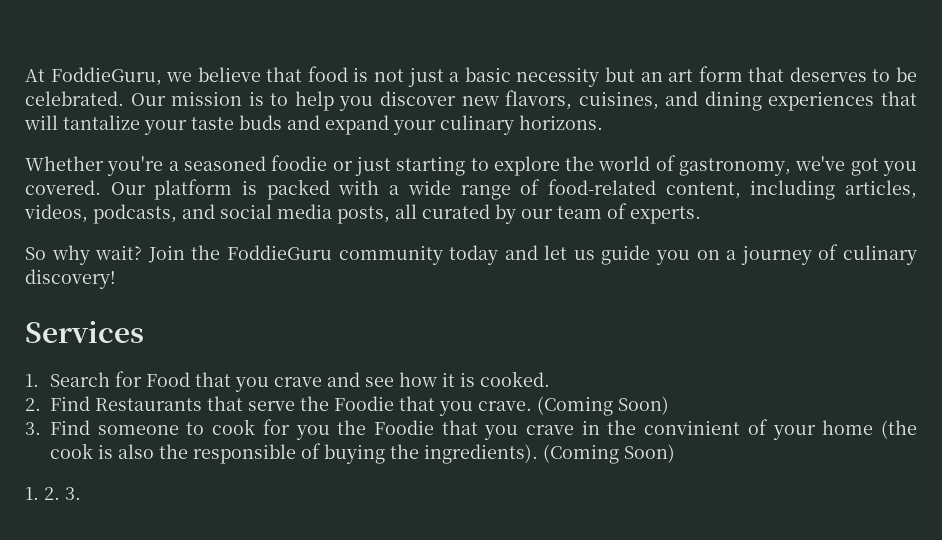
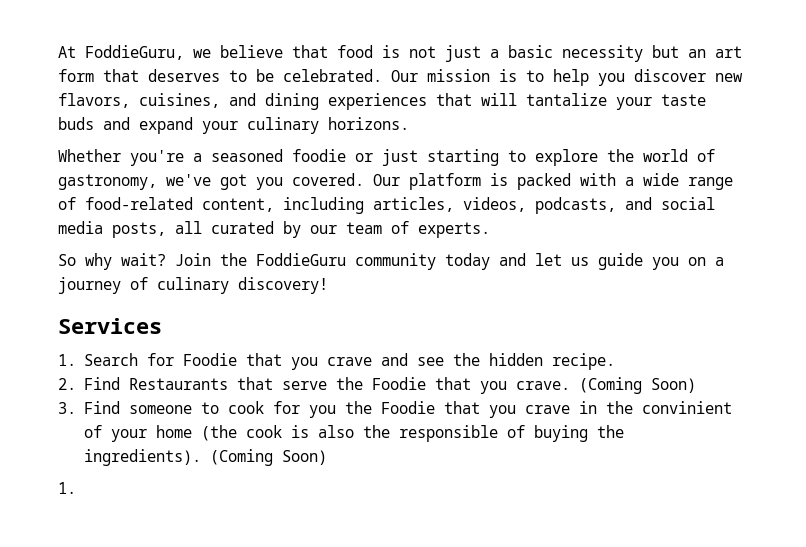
[145,372,190,387] Food -> [182,353,237,366] Foodie
[398,371,550,387] how it is cooked. -> [452,353,615,370] the hidden recipe.
[44,487,81,500] 2. 3. -> (76, 488) none

